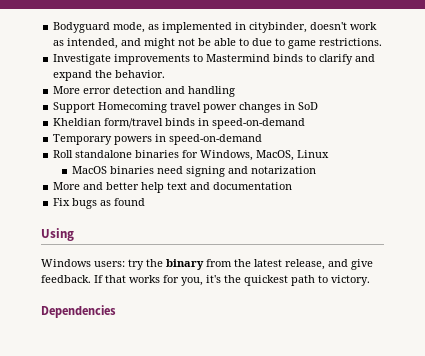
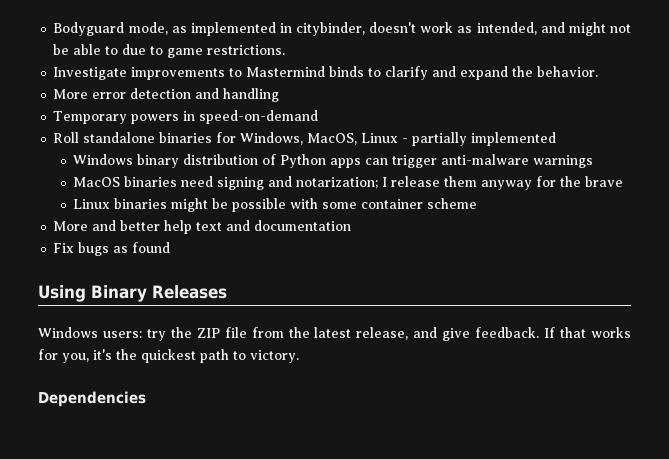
[53,102,319,113] [53,118,306,129] // Support Homecoming travel power changes in SoD // Kheldian form/travel binds in speed-on-demand -> (280, 95) none
(330, 154) none -> [402,132,557,146] [73,154,594,168] - partially implemented // Windows binary distribution of Python apps can trigger anti-malware warnings
[251,166,317,174] notarization -> [296,176,624,190] [73,198,478,212] notarization; I release them anyway for the brave // Linux binaries might be possible with some container scheme
(74, 234) none -> [91,285,227,302] Binary Releases
[166,259,204,270] binary -> [196,327,247,338] ZIP file

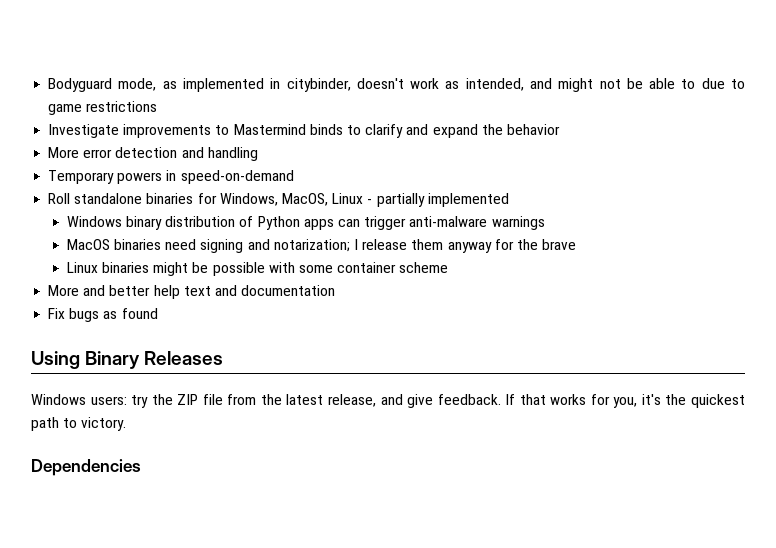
[207,45,286,55] restrictions. -> [86,101,158,112] restrictions
[537,66,599,77] behavior. -> [506,124,560,135] behavior

